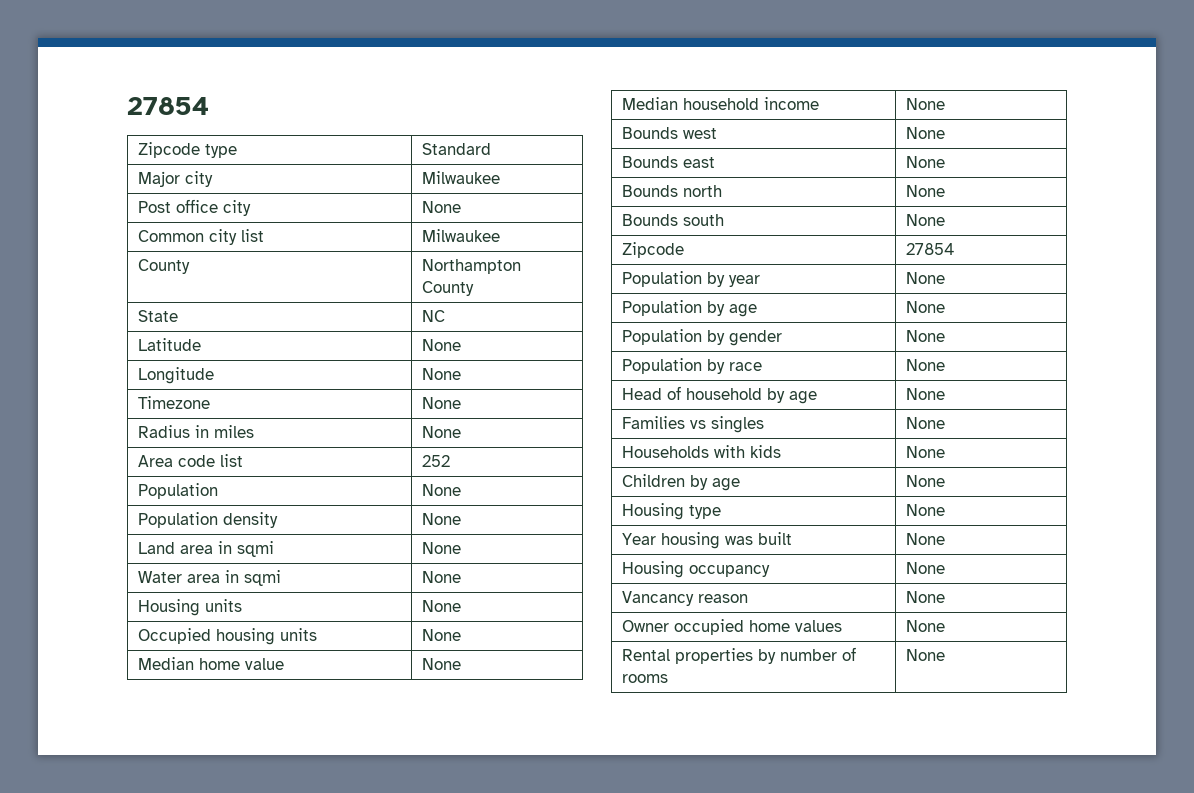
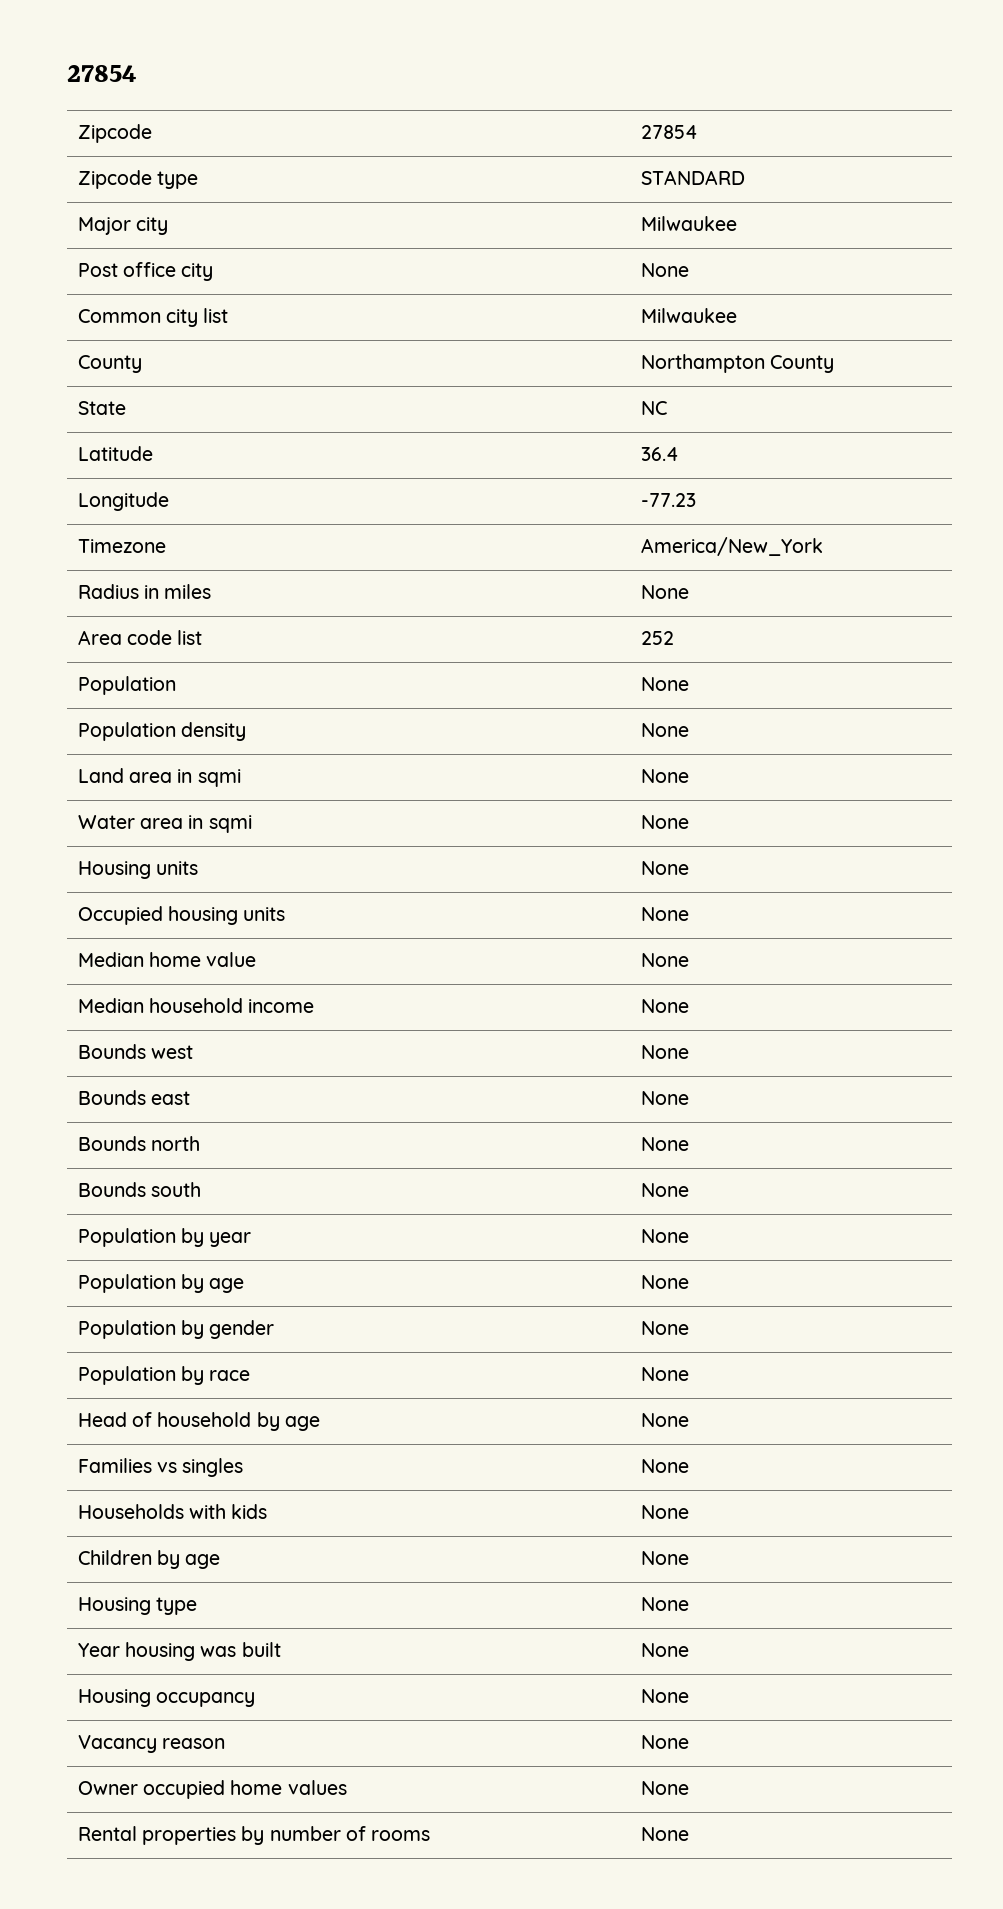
[127,97,209,115] 27854 -> [67,65,136,82] [77,124,152,143] [640,125,698,139] 27854 // Zipcode | 27854
[421,143,491,155] Standard -> [640,170,745,185] STANDARD
[421,339,461,351] | None -> [640,447,679,461] | 36.4
[421,368,461,380] | None -> [640,493,696,507] | -77.23
[421,397,461,409] | None -> [640,537,823,556] | America/New_York
[621,242,684,258] [905,243,954,255] // Zipcode | 27854 -> (689, 1190) none
[621,591,694,606] Vancancy -> [77,1735,157,1753] Vacancy

